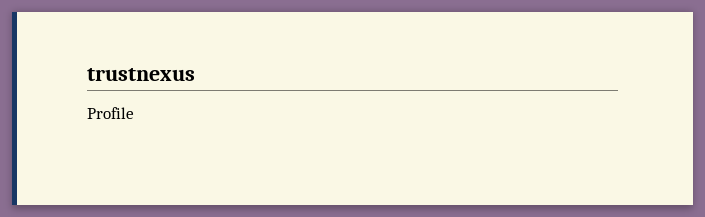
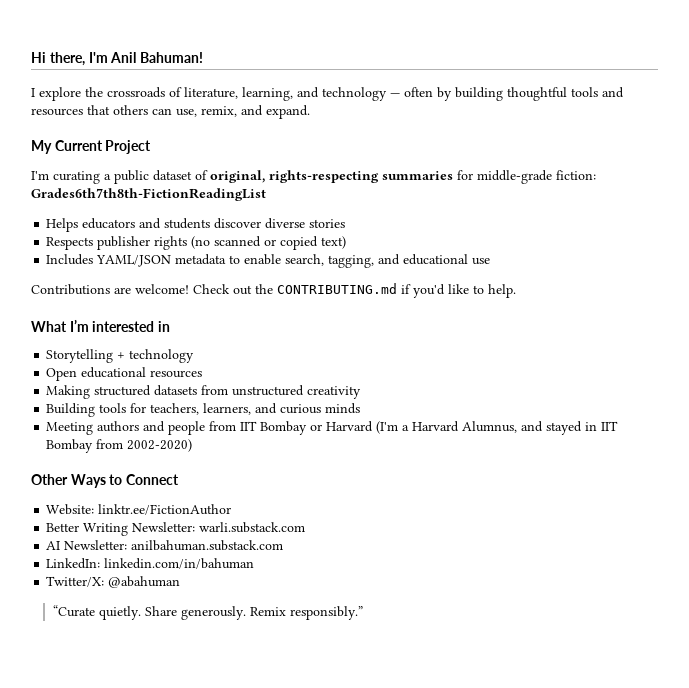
[87,68,195,81] [87,107,134,119] trustnexus // Profile -> [31,52,204,66] [31,87,624,101] [31,105,310,119] [31,140,152,154] [31,170,596,184] [31,188,266,201] [46,218,346,232] [46,236,347,250] [46,254,491,268] [31,283,516,298] [31,319,170,332] [46,349,195,363] [46,367,203,381] [46,385,362,399] [46,403,361,417] [46,421,619,435] [46,439,193,453] [31,474,179,488] [46,504,232,515] [46,522,306,536] [46,540,284,551] [46,558,255,569] [46,576,181,588] [52,605,363,620] Hi there, I'm Anil Bahuman! // I explore the crossroads of literature, learning, and technology — often by building thoughtful tools and resources that others can use, remix, and expand. // My Current Project // I'm curating a public dataset of original, rights-respecting summaries for middle-grade fiction: Grades6th7th8th-FictionReadingList // Helps educators and students discover diverse stories // Respects publisher rights (no scanned or copied text) // Includes YAML/JSON metadata to enable search, tagging, and educational use // Contributions are welcome! Check out the CONTRIBUTING.md if you'd like to help. // What I’m interested in // Storytelling + technology // Open educational resources // Making structured datasets from unstructured creativity // Building tools for teachers, learners, and curious minds // Meeting authors and people from IIT Bombay or Harvard (I'm a Harvard Alumnus, and stayed in IIT Bombay from 2002-2020) // Other Ways to Connect // Website: linktr.ee/FictionAuthor // Better Writing Newsletter: warli.substack.com // AI Newsletter: anilbahuman.substack.com // LinkedIn: linkedin.com/in/bahuman // Twitter/X: @abahuman // “Curate quietly. Share generously. Remix responsibly.”

